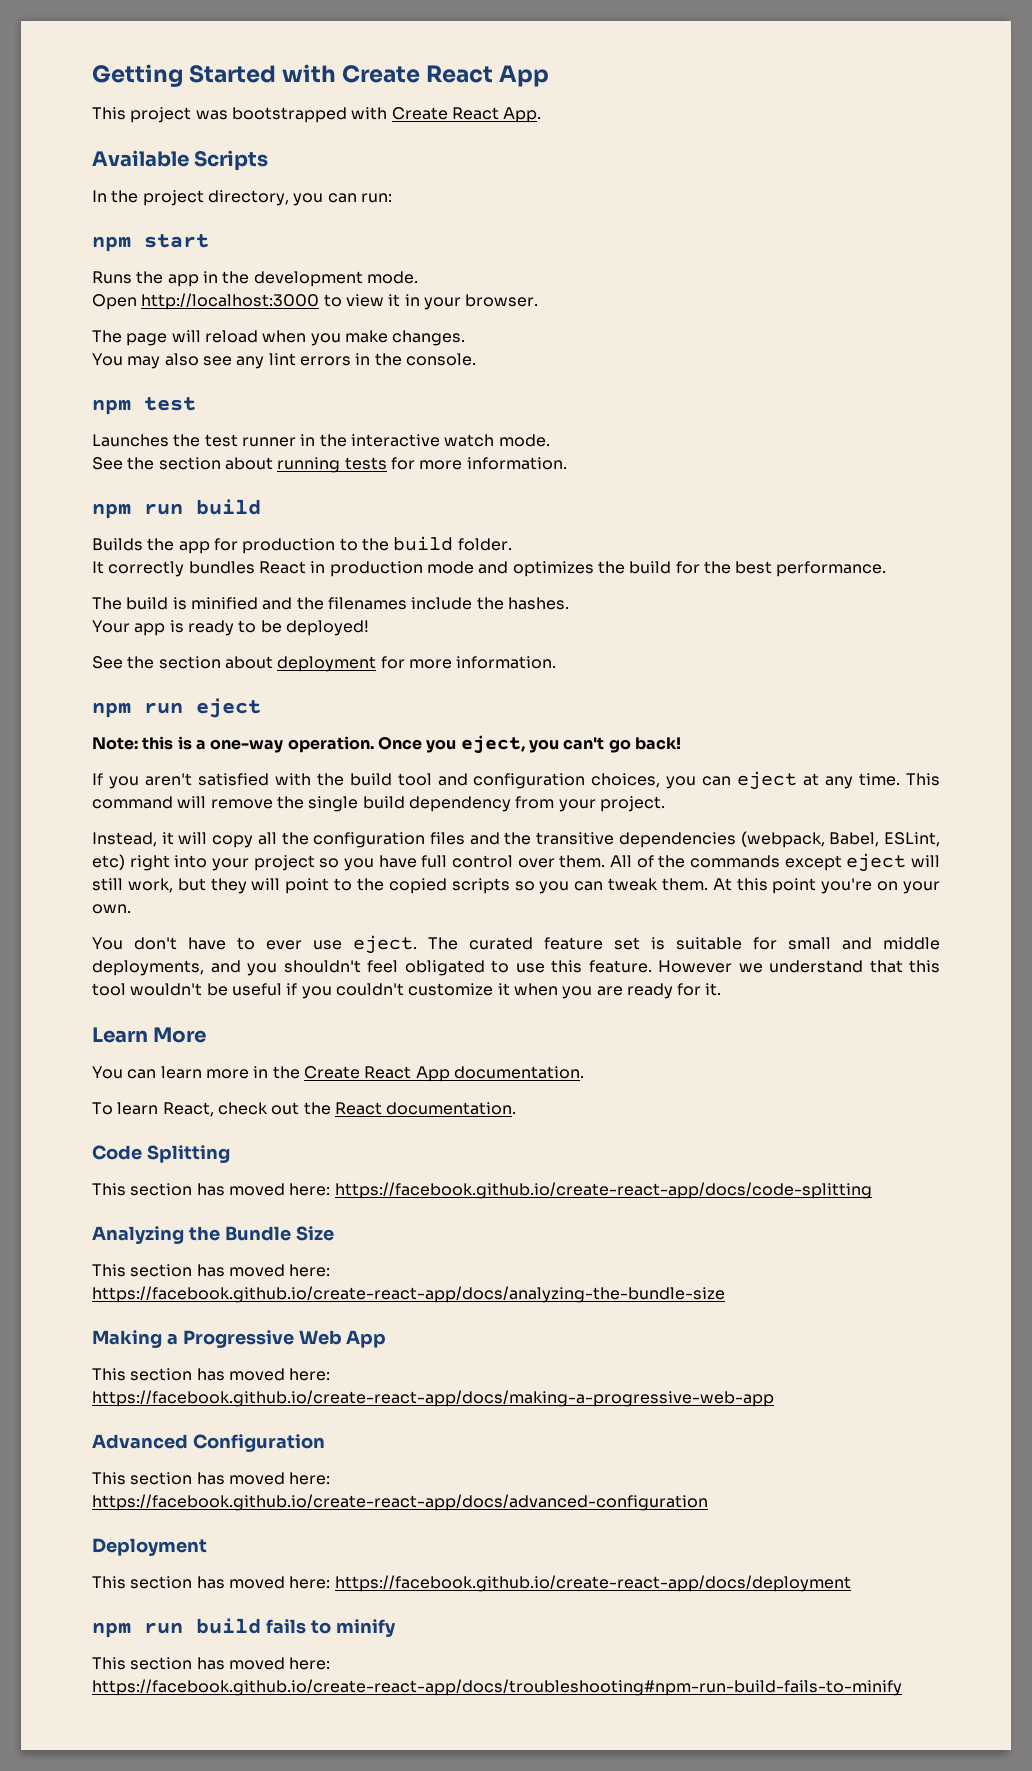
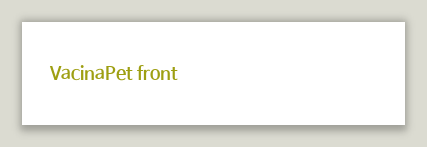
[92,64,550,87] [92,107,542,123] [92,150,269,171] [92,190,392,206] [92,234,209,252] [92,271,418,287] [92,293,539,310] [92,330,466,346] [92,353,476,369] [92,397,196,415] [92,434,550,447] [92,457,567,473] [92,499,261,519] [92,536,512,554] [92,561,887,577] [92,597,569,610] [92,620,369,636] [92,656,557,672] [92,698,261,718] [92,735,681,754] [92,771,941,790] [92,796,665,812] [92,831,940,848] [92,853,940,872] [92,878,941,894] [92,904,131,914] [92,935,940,954] [92,960,940,976] [92,983,722,999] [92,1027,207,1043] [92,1066,584,1082] [92,1102,517,1117] [92,1145,230,1163] [92,1182,872,1199] [92,1226,334,1244] [92,1264,331,1277] [92,1286,725,1303] [92,1330,387,1348] [92,1368,331,1381] [92,1390,774,1407] [92,1434,325,1452] [92,1472,331,1485] [92,1494,708,1511] [92,1538,207,1556] [92,1575,851,1592] [92,1618,396,1638] [92,1657,331,1670] [92,1679,902,1696] Getting Started with Create React App // This project was bootstrapped with Create React App. // Available Scripts // In the project directory, you can run: // npm start // Runs the app in the development mode. // Open http://localhost:3000 to view it in your browser. // The page will reload when you make changes. // You may also see any lint errors in the console. // npm test // Launches the test runner in the interactive watch mode. // See the section about running tests for more information. // npm run build // Builds the app for production to the build folder. // It correctly bundles React in production mode and optimizes the build for the best performance. // The build is minified and the filenames include the hashes. // Your app is ready to be deployed! // See the section about deployment for more information. // npm run eject // Note: this is a one-way operation. Once you eject, you can't go back! // If you aren't satisfied with the build tool and configuration choices, you can eject at any time. This command will remove the single build dependency from your project. // Instead, it will copy all the configuration files and the transitive dependencies (webpack, Babel, ESLint, etc) right into your project so you have full control over them. All of the commands except eject will still work, but they will point to the copied scripts so you can tweak them. At this point you're on your own. // You don't have to ever use eject. The curated feature set is suitable for small and middle deployments, and you shouldn't feel obligated to use this feature. However we understand that this tool wouldn't be useful if you couldn't customize it when you are ready for it. // Learn More // You can learn more in the Create React App documentation. // To learn React, check out the React documentation. // Code Splitting // This section has moved here: https://facebook.github.io/create-react-app/docs/code-splitting // Analyzing the Bundle Size // This section has moved here: https://facebook.github.io/create-react-app/docs/analyzing-the-bundle-size // Making a Progressive Web App // This section has moved here: https://facebook.github.io/create-react-app/docs/making-a-progressive-web-app // Advanced Configuration // This section has moved here: https://facebook.github.io/create-react-app/docs/advanced-configuration // Deployment // This section has moved here: https://facebook.github.io/create-react-app/docs/deployment // npm run build fails to minify // This section has moved here: https://facebook.github.io/create-react-app/docs/troubleshooting#npm-run-build-fails-to-minify -> [49,65,178,81] VacinaPet front

